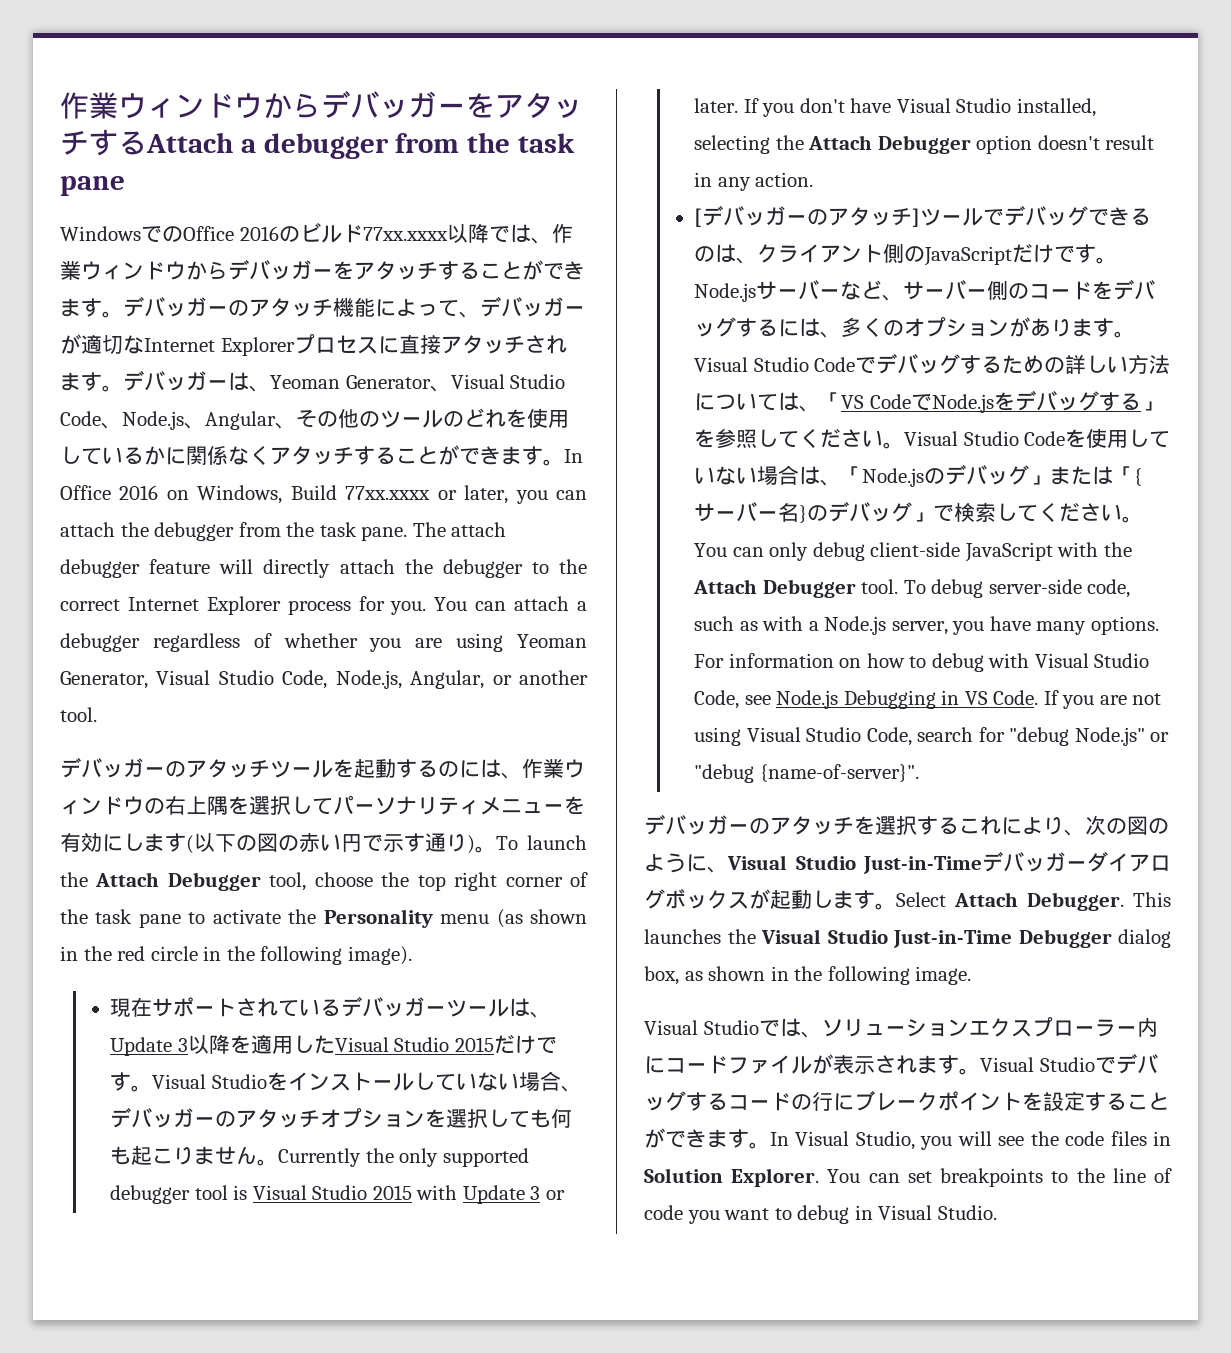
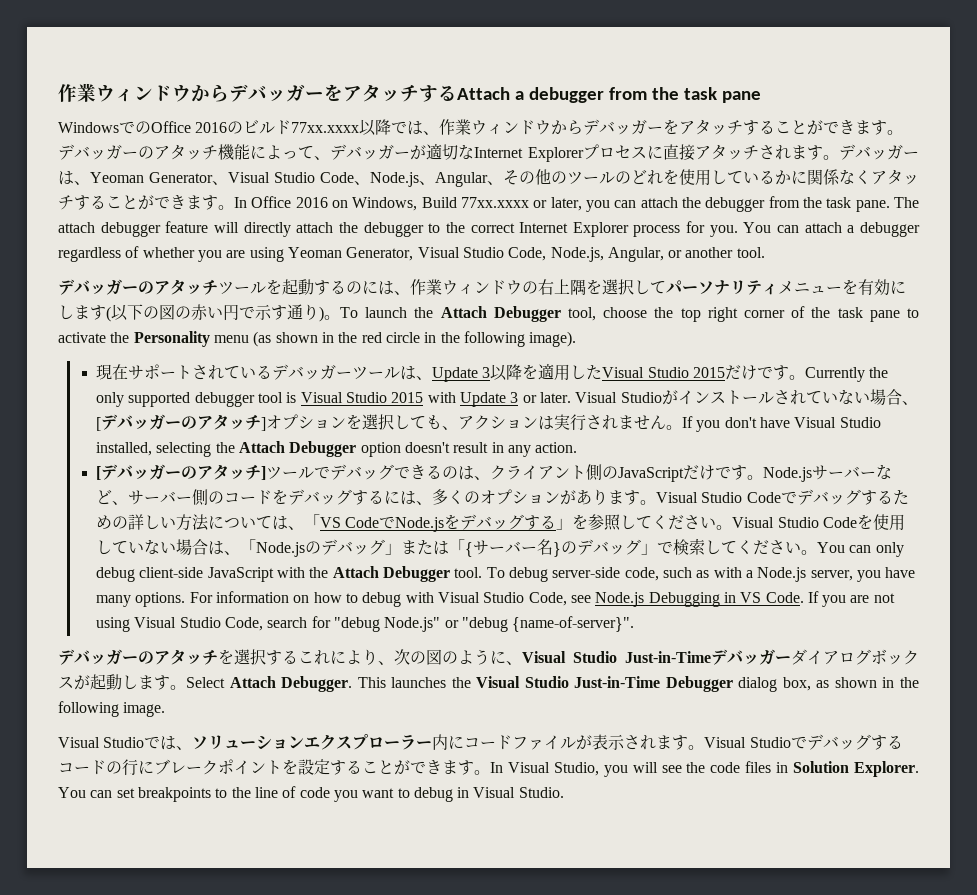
[152,1071,582,1092] [110,1107,573,1128] [110,1146,279,1166] Visual Studioをインストールしていない場合、デバッガーのアタッチオプションを選択しても何も起こりません。 -> (806, 377) none
(739, 105) none -> [575,389,918,405] [96,414,683,431] Visual Studioがインストールされていない場合、[デバッガーのアタッチ]オプションを選択しても、アクションは実行されません。

